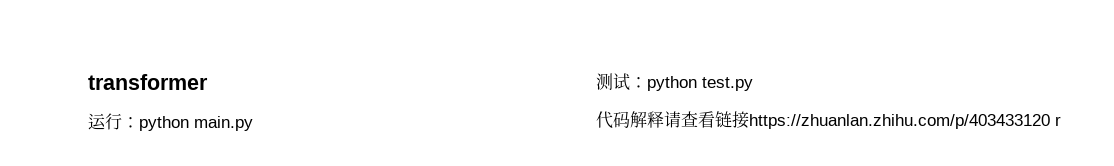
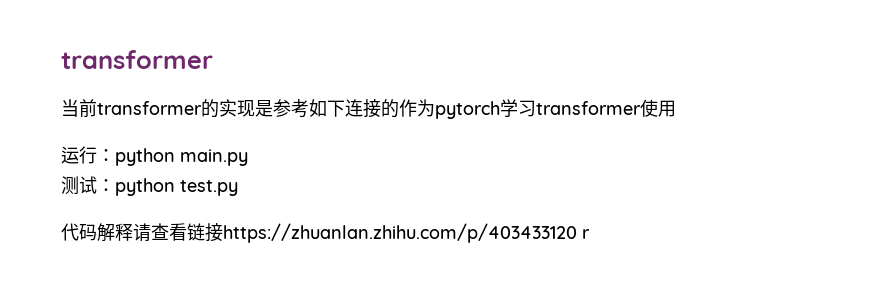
[88,74,208,90] transformer -> [61,50,213,69] [61,99,676,119] transformer // 当前transformer的实现是参考如下连接的作为pytorch学习transformer使用

